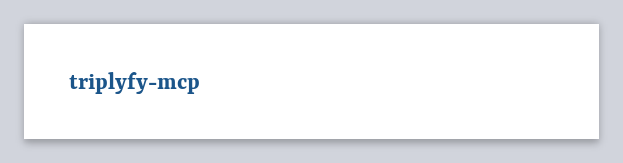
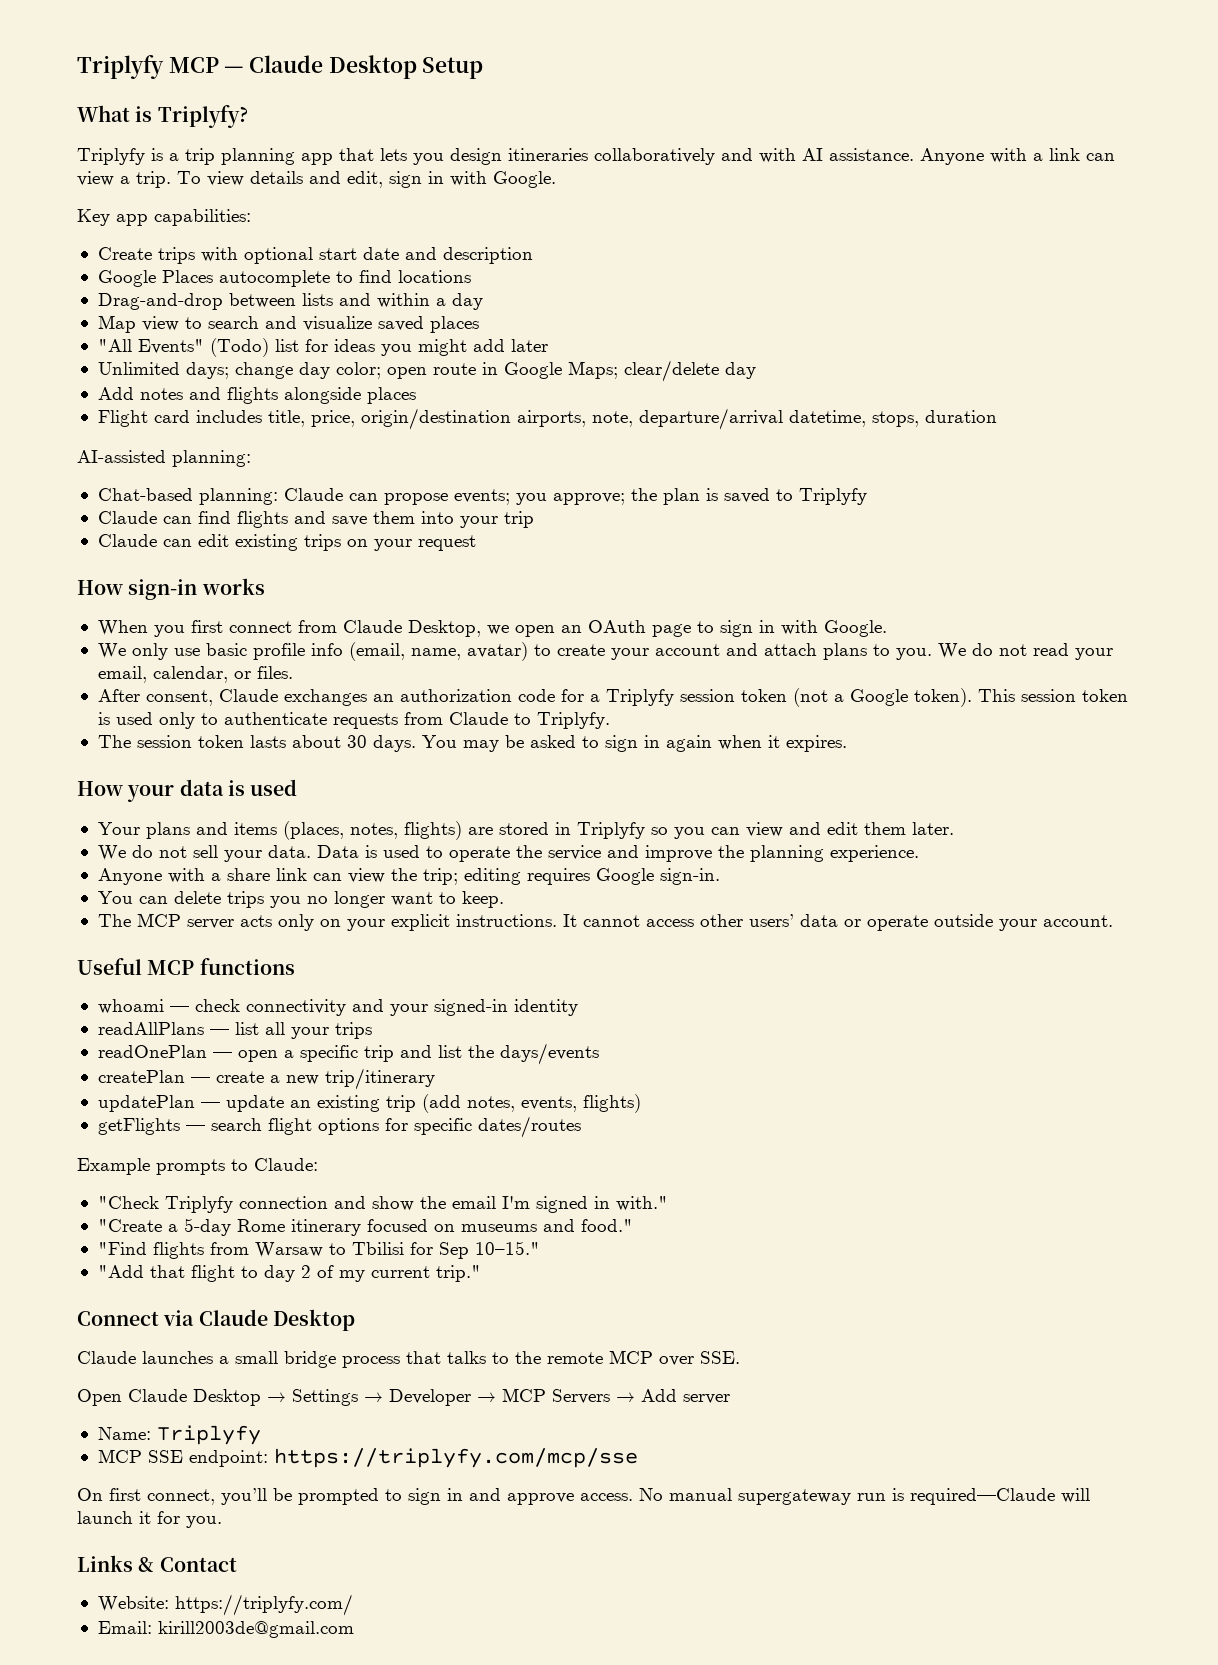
[69,72,200,94] triplyfy-mcp -> [77,55,484,79] [77,105,248,128] [77,148,1115,165] [77,171,556,188] [77,209,251,226] [97,247,533,264] [97,270,471,287] [97,293,483,310] [97,315,479,333] [97,338,548,357] [97,360,756,382] [97,387,416,404] [97,408,997,430] [77,450,251,467] [97,488,867,505] [97,511,534,528] [97,534,476,551] [77,578,265,600] [97,620,887,637] [97,642,1113,661] [97,666,293,683] [97,688,1128,707] [97,712,610,729] [97,735,847,752] [77,779,298,802] [97,821,954,840] [97,845,919,862] [97,868,720,885] [97,891,504,908] [97,913,1113,931] [77,958,295,975] [97,999,578,1016] [97,1022,372,1039] [97,1043,599,1065] [97,1068,435,1090] [97,1094,641,1113] [97,1116,581,1138] [77,1158,318,1175] [97,1196,668,1213] [97,1218,633,1236] [97,1241,540,1259] [97,1265,481,1282] [77,1309,355,1331] [77,1350,740,1368] [77,1388,730,1406] [97,1425,261,1445] [97,1448,638,1468] [77,1488,1090,1505] [77,1511,222,1528] [77,1555,237,1572] [97,1594,353,1616] [97,1621,354,1638] Triplyfy MCP — Claude Desktop Setup // What is Triplyfy? // Triplyfy is a trip planning app that lets you design itineraries collaboratively and with AI assistance. Anyone with a link can view a trip. To view details and edit, sign in with Google. // Key app capabilities: // Create trips with optional start date and description // Google Places autocomplete to find locations // Drag-and-drop between lists and within a day // Map view to search and visualize saved places // "All Events" (Todo) list for ideas you might add later // Unlimited days; change day color; open route in Google Maps; clear/delete day // Add notes and flights alongside places // Flight card includes title, price, origin/destination airports, note, departure/arrival datetime, stops, duration // AI-assisted planning: // Chat-based planning: Claude can propose events; you approve; the plan is saved to Triplyfy // Claude can find flights and save them into your trip // Claude can edit existing trips on your request // How sign‑in works // When you first connect from Claude Desktop, we open an OAuth page to sign in with Google. // We only use basic profile info (email, name, avatar) to create your account and attach plans to you. We do not read your email, calendar, or files. // After consent, Claude exchanges an authorization code for a Triplyfy session token (not a Google token). This session token is used only to authenticate requests from Claude to Triplyfy. // The session token lasts about 30 days. You may be asked to sign in again when it expires. // How your data is used // Your plans and items (places, notes, flights) are stored in Triplyfy so you can view and edit them later. // We do not sell your data. Data is used to operate the service and improve the planning experience. // Anyone with a share link can view the trip; editing requires Google sign‑in. // You can delete trips you no longer want to keep. // The MCP server acts only on your explicit instructions. It cannot access other users’ data or operate outside your account. // Useful MCP functions // whoami — check connectivity and your signed‑in identity // readAllPlans — list all your trips // readOnePlan — open a specific trip and list the days/events // createPlan — create a new trip/itinerary // updatePlan — update an existing trip (add notes, events, flights) // getFlights — search flight options for specific dates/routes // Example prompts to Claude: // "Check Triplyfy connection and show the email I'm signed in with." // "Create a 5‑day Rome itinerary focused on museums and food." // "Find flights from Warsaw to Tbilisi for Sep 10–15." // "Add that flight to day 2 of my current trip." // Connect via Claude Desktop // Claude launches a small bridge process that talks to the remote MCP over SSE. // Open Claude Desktop → Settings → Developer → MCP Servers → Add server // Name: Triplyfy // MCP SSE endpoint: https://triplyfy.com/mcp/sse // On first connect, you’ll be prompted to sign in and approve access. No manual supergateway run is required—Claude will launch it for you. // Links & Contact // Website: https://triplyfy.com/ // Email: kirill2003de@gmail.com

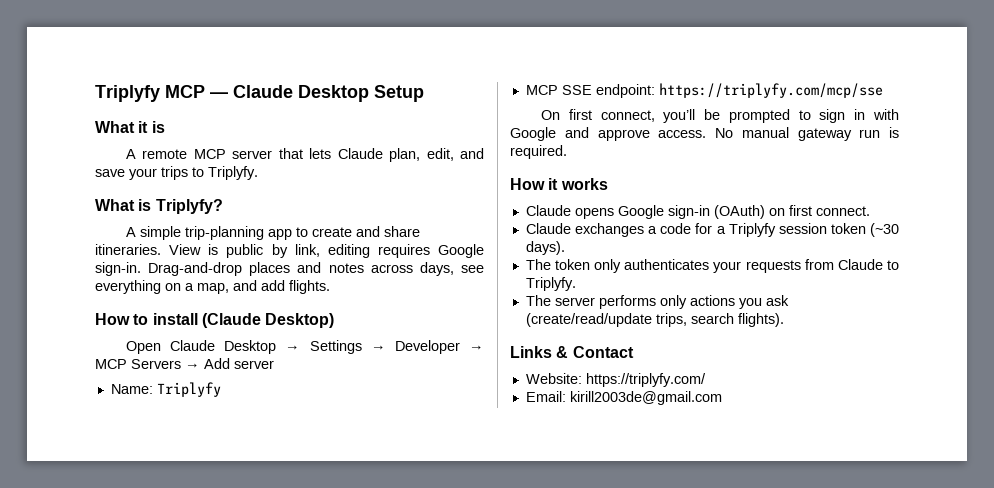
[135,105,248,128] [77,148,1115,165] [77,171,556,188] [77,209,251,226] [97,247,533,264] [97,270,471,287] [97,293,483,310] [97,315,479,333] [97,338,548,357] [97,360,756,382] [97,387,416,404] [97,408,997,430] [77,450,251,467] [97,488,867,505] [97,511,534,528] [97,534,476,551] [77,578,265,600] [97,620,887,637] [97,642,1113,661] [97,666,293,683] [97,688,1128,707] [97,712,610,729] [97,735,847,752] [77,779,298,802] [97,821,954,840] [97,845,919,862] [97,868,720,885] [97,891,504,908] [97,913,1113,931] [77,958,295,975] [97,999,578,1016] [97,1022,372,1039] [97,1043,599,1065] [97,1068,435,1090] [97,1094,641,1113] [97,1116,581,1138] [77,1158,318,1175] [97,1196,668,1213] [97,1218,633,1236] [97,1241,540,1259] [97,1265,481,1282] [77,1309,355,1331] [77,1350,740,1368] is Triplyfy? // Triplyfy is a trip planning app that lets you design itineraries collaboratively and with AI assistance. Anyone with a link can view a trip. To view details and edit, sign in with Google. // Key app capabilities: // Create trips with optional start date and description // Google Places autocomplete to find locations // Drag-and-drop between lists and within a day // Map view to search and visualize saved places // "All Events" (Todo) list for ideas you might add later // Unlimited days; change day color; open route in Google Maps; clear/delete day // Add notes and flights alongside places // Flight card includes title, price, origin/destination airports, note, departure/arrival datetime, stops, duration // AI-assisted planning: // Chat-based planning: Claude can propose events; you approve; the plan is saved to Triplyfy // Claude can find flights and save them into your trip // Claude can edit existing trips on your request // How sign‑in works // When you first connect from Claude Desktop, we open an OAuth page to sign in with Google. // We only use basic profile info (email, name, avatar) to create your account and attach plans to you. We do not read your email, calendar, or files. // After consent, Claude exchanges an authorization code for a Triplyfy session token (not a Google token). This session token is used only to authenticate requests from Claude to Triplyfy. // The session token lasts about 30 days. You may be asked to sign in again when it expires. // How your data is used // Your plans and items (places, notes, flights) are stored in Triplyfy so you can view and edit them later. // We do not sell your data. Data is used to operate the service and improve the planning experience. // Anyone with a share link can view the trip; editing requires Google sign‑in. // You can delete trips you no longer want to keep. // The MCP server acts only on your explicit instructions. It cannot access other users’ data or operate outside your account. // Useful MCP functions // whoami — check connectivity and your signed‑in identity // readAllPlans — list all your trips // readOnePlan — open a specific trip and list the days/events // createPlan — create a new trip/itinerary // updatePlan — update an existing trip (add notes, events, flights) // getFlights — search flight options for specific dates/routes // Example prompts to Claude: // "Check Triplyfy connection and show the email I'm signed in with." // "Create a 5‑day Rome itinerary focused on museums and food." // "Find flights from Warsaw to Tbilisi for Sep 10–15." // "Add that flight to day 2 of my current trip." // Connect via Claude Desktop // Claude launches a small bridge process that talks to the remote MCP over SSE. -> [138,121,165,133] [126,148,484,162] [95,166,258,180] [95,199,223,214] [126,226,421,240] [95,244,484,258] [95,262,485,276] [95,280,330,294] [95,313,335,328] it is // A remote MCP server that lets Claude plan, edit, and save your trips to Triplyfy. // What is Triplyfy? // A simple trip‑planning app to create and share itineraries. View is public by link, editing requires Google sign‑in. Drag‑and‑drop places and notes across days, see everything on a map, and add flights. // How to install (Claude Desktop)
(463, 1494) none -> [872,109,899,120] [510,127,556,141] with Google
[738,1489,851,1505] supergateway -> [797,128,852,141] gateway
[910,1488,1090,1505] [77,1511,222,1528] required—Claude will launch it for you. -> [510,145,567,159] [510,178,608,190] [525,205,870,219] [525,223,899,237] [525,241,565,255] [525,259,899,273] [525,277,576,291] [525,295,789,309] [525,313,784,327] required. // How it works // Claude opens Google sign‑in (OAuth) on first connect. // Claude exchanges a code for a Triplyfy session token (~30 days). // The token only authenticates your requests from Claude to Triplyfy. // The server performs only actions you ask (create/read/update trips, search flights).

